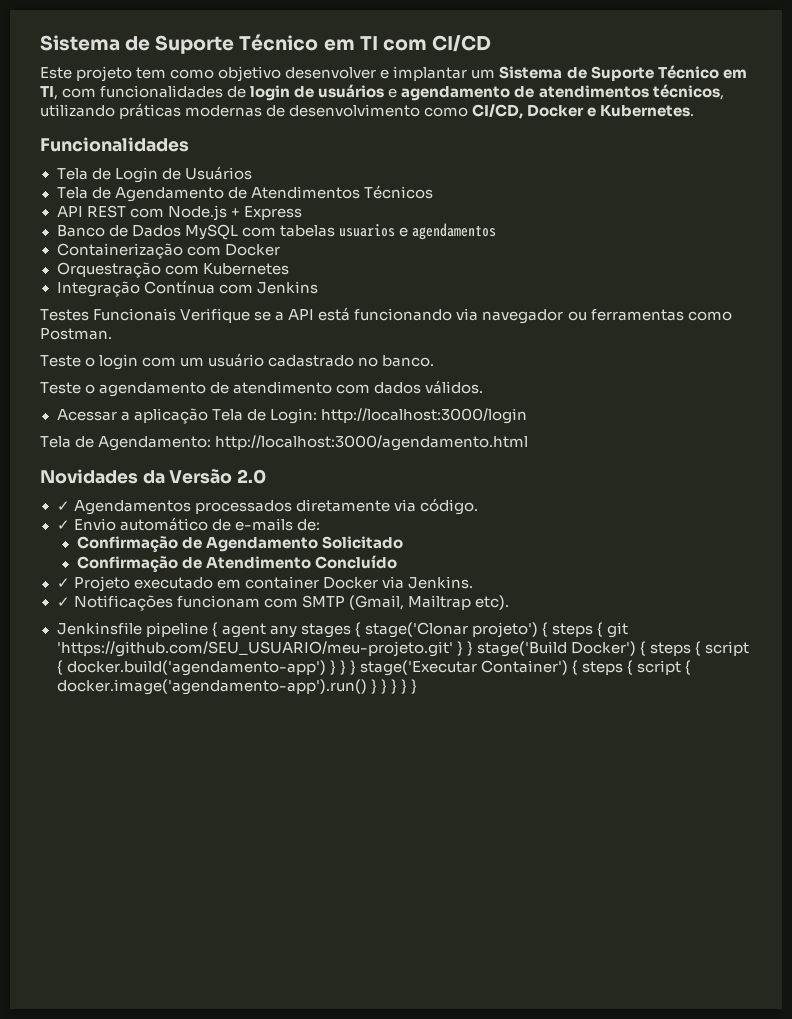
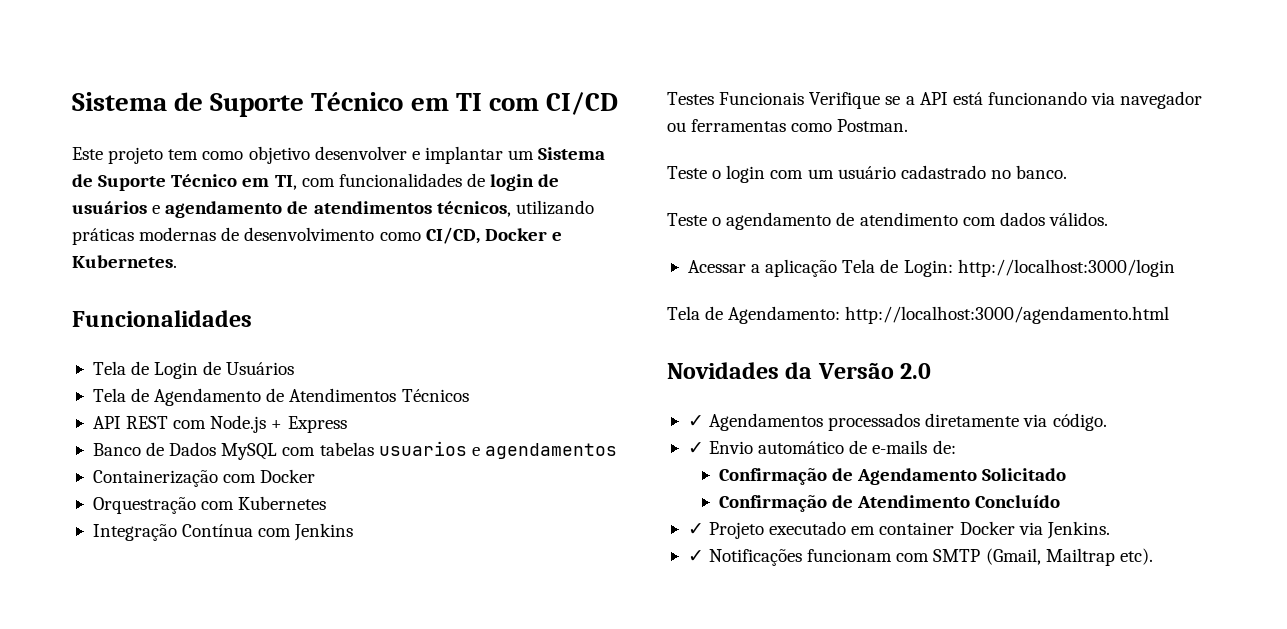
[56,622,629,638] [56,641,749,657] [56,660,692,676] [56,679,417,695] // Jenkinsfile pipeline { agent any stages { stage('Clonar projeto') { steps { git 'https://github.com/SEU_USUARIO/meu-projeto.git' } } stage('Build Docker') { steps { script { docker.build('agendamento-app') } } } stage('Executar Container') { steps { script { docker.image('agendamento-app').run() } } } } } -> (1153, 556) none

